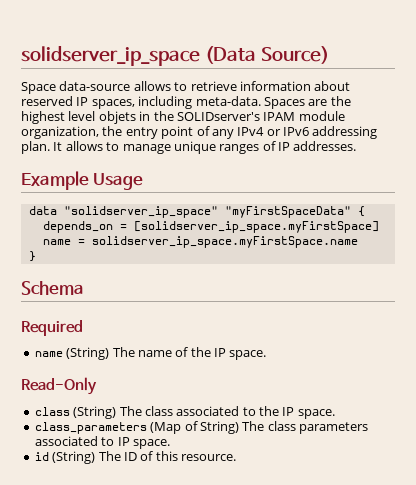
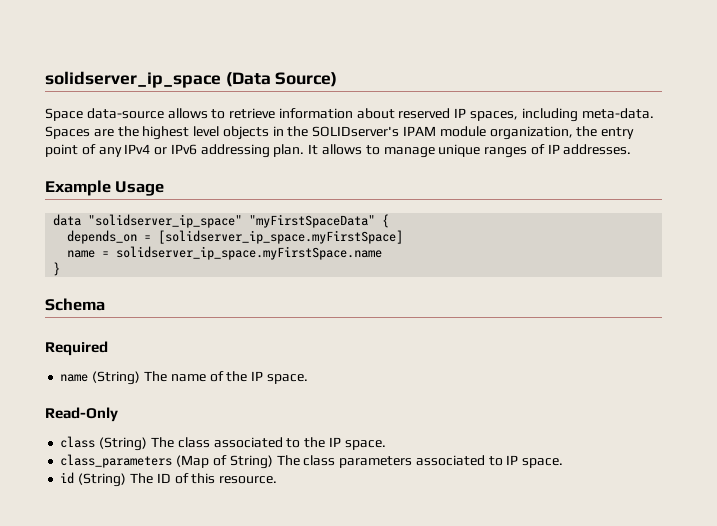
[98,111,136,124] objets -> [222,126,269,140] objects

